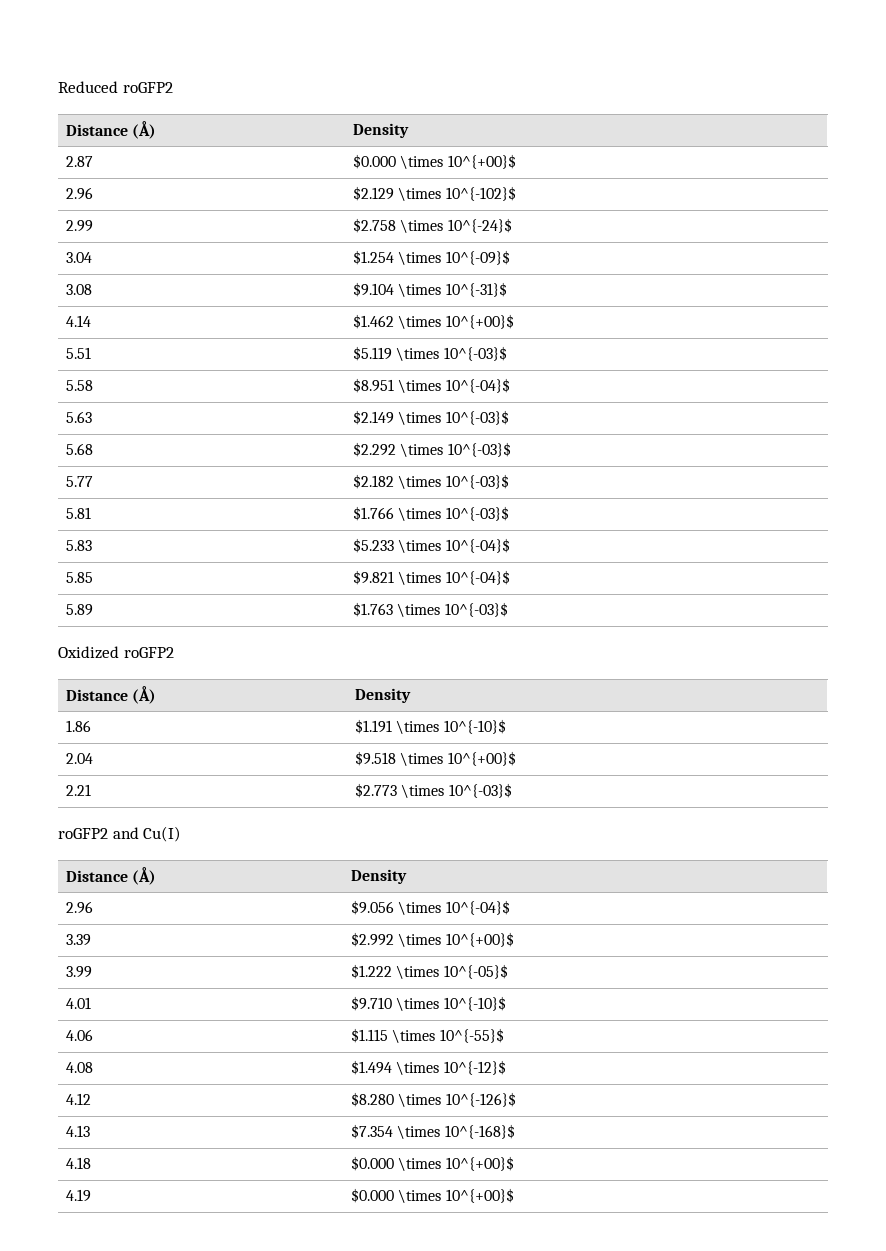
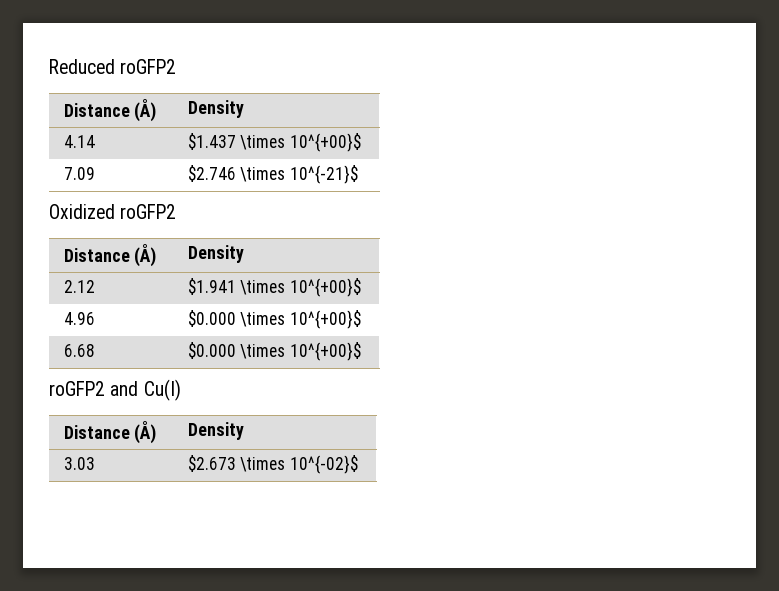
[66,156,94,167] [353,154,516,169] [66,187,94,200] [353,186,516,201] [66,220,94,232] [353,218,512,233] [66,252,93,263] [353,250,510,265] [66,284,93,295] [353,282,507,297] [66,315,92,327] [353,314,514,329] [66,347,92,359] [353,346,507,361] [66,380,94,391] [353,378,510,393] [66,411,93,423] [353,410,509,425] [66,443,94,455] [353,442,511,457] [66,476,94,487] [353,474,509,489] [66,507,92,519] [353,506,509,521] [66,540,93,551] [353,538,510,553] [66,572,94,583] [353,570,510,585] [66,604,94,616] [353,602,508,617] 2.87 | $0.000 \times 10^{+00}$ // 2.96 | $2.129 \times 10^{-102}$ // 2.99 | $2.758 \times 10^{-24}$ // 3.04 | $1.254 \times 10^{-09}$ // 3.08 | $9.104 \times 10^{-31}$ // 4.14 | $1.462 \times 10^{+00}$ // 5.51 | $5.119 \times 10^{-03}$ // 5.58 | $8.951 \times 10^{-04}$ // 5.63 | $2.149 \times 10^{-03}$ // 5.68 | $2.292 \times 10^{-03}$ // 5.77 | $2.182 \times 10^{-03}$ // 5.81 | $1.766 \times 10^{-03}$ // 5.83 | $5.233 \times 10^{-04}$ // 5.85 | $9.821 \times 10^{-04}$ // 5.89 | $1.763 \times 10^{-03}$ -> [63,135,95,148] [187,133,361,152] [63,167,95,180] [187,165,358,184] 4.14 | $1.437 \times 10^{+00}$ // 7.09 | $2.746 \times 10^{-21}$
[66,720,92,732] [355,719,506,734] [66,753,94,764] [355,751,516,766] [66,784,92,796] [355,783,512,798] 1.86 | $1.191 \times 10^{-10}$ // 2.04 | $9.518 \times 10^{+00}$ // 2.21 | $2.773 \times 10^{-03}$ -> [63,280,95,293] [187,278,361,297] [63,312,95,325] [187,310,361,329] [63,344,95,357] [187,342,361,361] 2.12 | $1.941 \times 10^{+00}$ // 4.96 | $0.000 \times 10^{+00}$ // 6.68 | $0.000 \times 10^{+00}$
[66,901,94,914] [351,900,510,915] [66,934,92,946] [351,932,514,947] [66,966,93,978] [351,964,508,979] [66,997,92,1009] [351,996,506,1011] [66,1029,94,1041] [351,1028,504,1043] [66,1062,94,1073] [351,1060,506,1075] [66,1093,92,1105] [351,1092,516,1107] [66,1125,91,1137] [351,1124,515,1139] [66,1157,92,1169] [351,1156,514,1171] [66,1189,92,1202] [351,1188,514,1203] 2.96 | $9.056 \times 10^{-04}$ // 3.39 | $2.992 \times 10^{+00}$ // 3.99 | $1.222 \times 10^{-05}$ // 4.01 | $9.710 \times 10^{-10}$ // 4.06 | $1.115 \times 10^{-55}$ // 4.08 | $1.494 \times 10^{-12}$ // 4.12 | $8.280 \times 10^{-126}$ // 4.13 | $7.354 \times 10^{-168}$ // 4.18 | $0.000 \times 10^{+00}$ // 4.19 | $0.000 \times 10^{+00}$ -> [63,457,95,470] [187,455,358,474] 3.03 | $2.673 \times 10^{-02}$

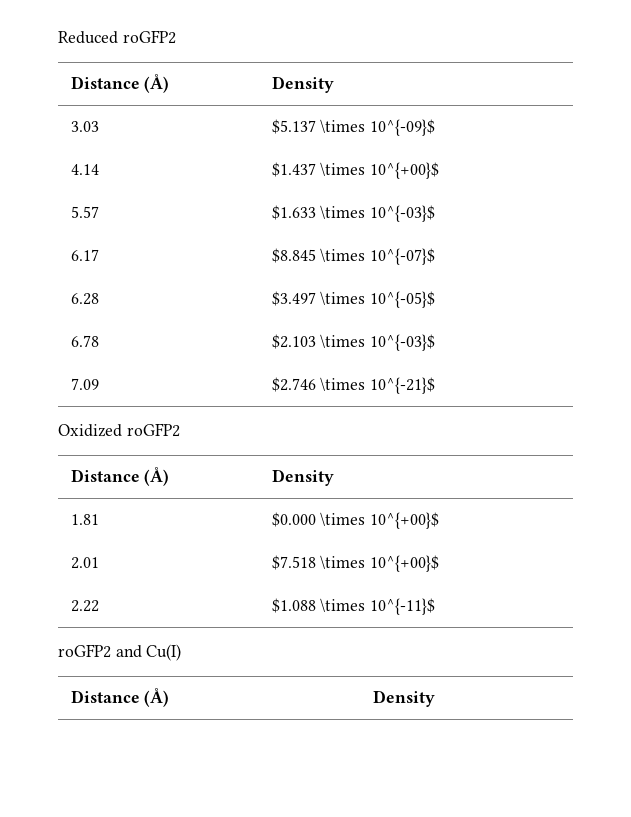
(244, 109) none -> [70,121,99,132] [271,119,436,136] // 3.03 | $5.137 \times 10^{-09}$
(361, 142) none -> [70,206,99,218] [271,205,436,222] [70,249,99,261] [271,248,436,265] [70,293,99,305] [271,291,436,308] [70,335,99,347] [271,334,436,351] // 5.57 | $1.633 \times 10^{-03}$ // 6.17 | $8.845 \times 10^{-07}$ // 6.28 | $3.497 \times 10^{-05}$ // 6.78 | $2.103 \times 10^{-03}$
[63,280,95,293] [187,278,361,297] [63,312,95,325] [187,310,361,329] [63,344,95,357] [187,342,361,361] 2.12 | $1.941 \times 10^{+00}$ // 4.96 | $0.000 \times 10^{+00}$ // 6.68 | $0.000 \times 10^{+00}$ -> [70,514,99,525] [271,512,440,529] [70,557,99,569] [271,555,440,572] [70,600,99,612] [271,598,436,615] 1.81 | $0.000 \times 10^{+00}$ // 2.01 | $7.518 \times 10^{+00}$ // 2.22 | $1.088 \times 10^{-11}$
[63,457,95,470] [187,455,358,474] // 3.03 | $2.673 \times 10^{-02}$ -> (435, 698) none

